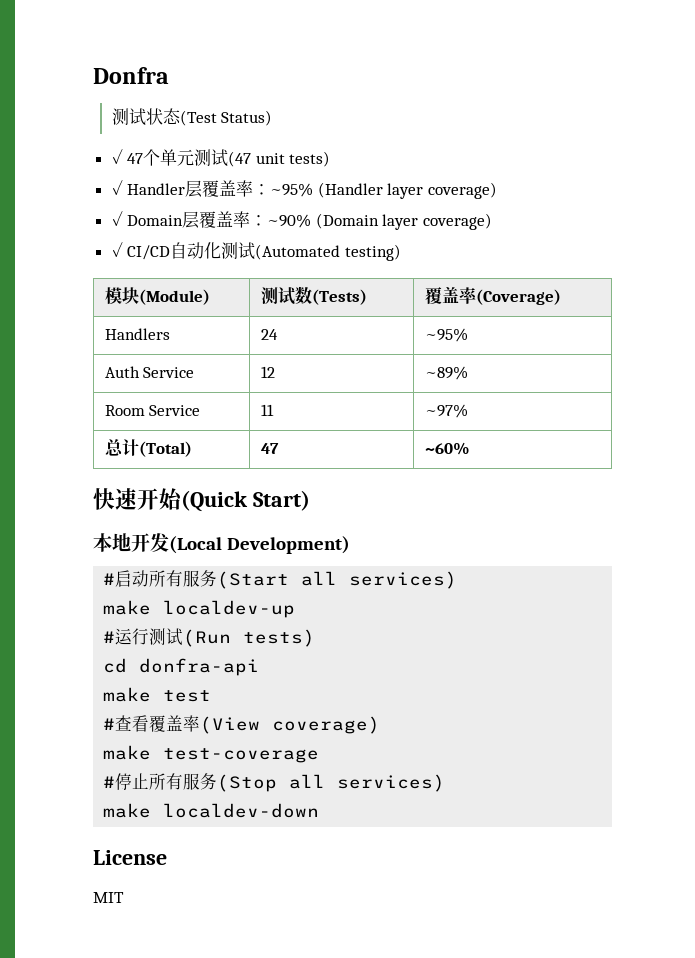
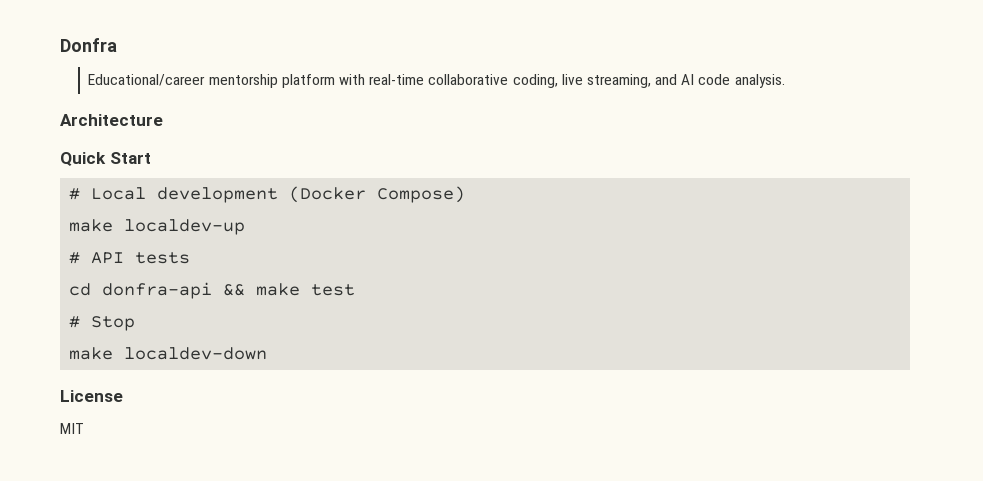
[111,108,273,126] [111,149,331,167] [111,180,498,199] [111,211,493,230] [111,242,401,261] [104,287,210,305] [260,286,367,305] [424,287,561,305] [104,328,170,340] [260,329,278,340] [424,328,468,342] [104,366,195,378] [260,366,275,378] [424,366,468,380] [104,405,201,416] [260,404,274,416] [424,404,468,418] [104,439,192,457] [260,443,279,454] [424,442,470,455] [93,488,310,512] [93,533,351,554] [103,570,458,589] 测试状态(Test Status) // ✓ 47个单元测试(47 unit tests) // ✓ Handler层覆盖率：~95% (Handler layer coverage) // ✓ Domain层覆盖率：~90% (Domain layer coverage) // ✓ CI/CD自动化测试(Automated testing) // 模块(Module) | 测试数(Tests) | 覆盖率(Coverage) // Handlers | 24 | ~95% // Auth Service | 12 | ~89% // Room Service | 11 | ~97% // 总计(Total) | 47 | ~60% // 快速开始(Quick Start) // 本地开发(Local Development) // #启动所有服务(Start all services) -> [88,74,785,88] [60,114,163,126] [60,152,151,166] [69,186,466,203] Educational/career mentorship platform with real-time collaborative coding, live streaming, and AI code analysis. // Architecture // Quick Start // # Local development (Docker Compose)
[115,628,316,647] 运行测试(Run tests) -> [91,252,191,264] API tests
(260, 667) // -> [223,284,246,296] &&
[115,715,381,734] [103,745,320,763] [103,773,446,792] 查看覆盖率(View coverage) // make test-coverage // #停止所有服务(Stop all services) -> [91,316,136,331] Stop

